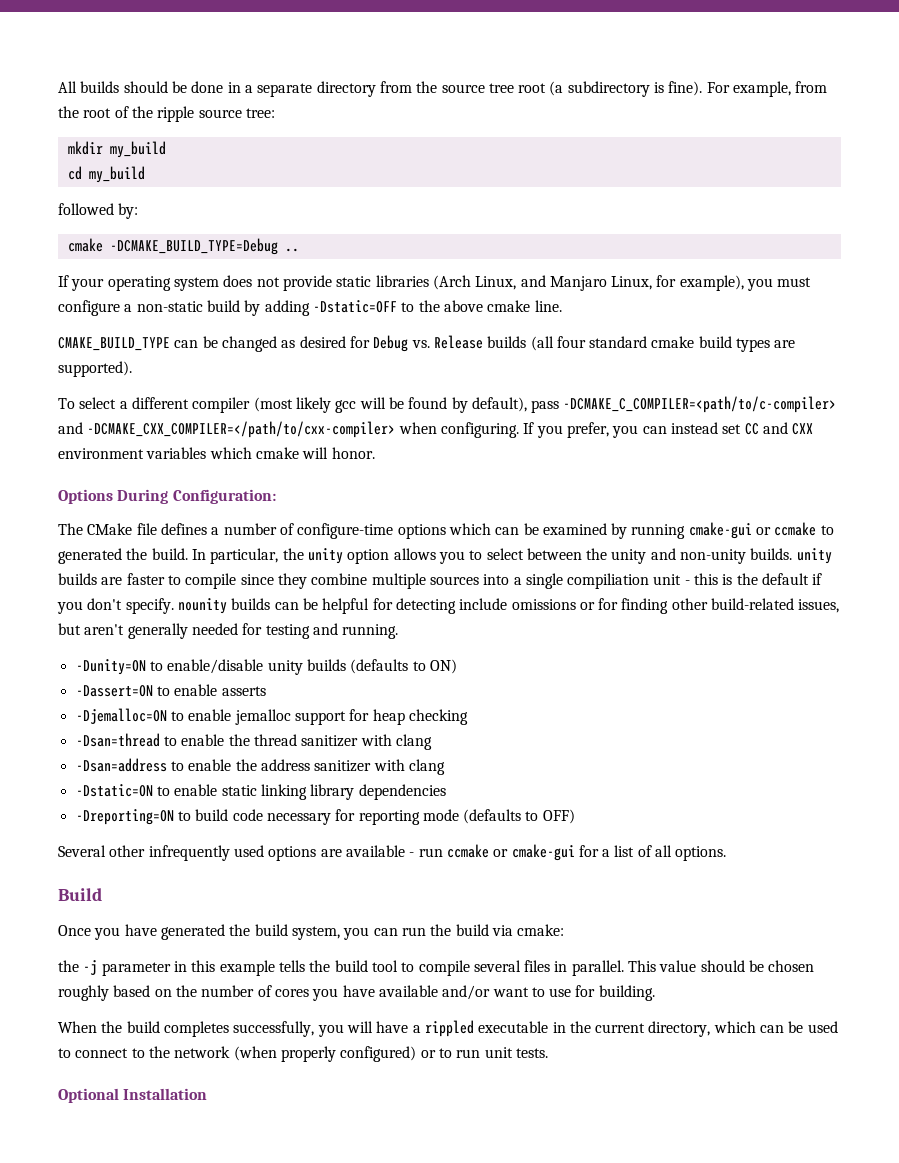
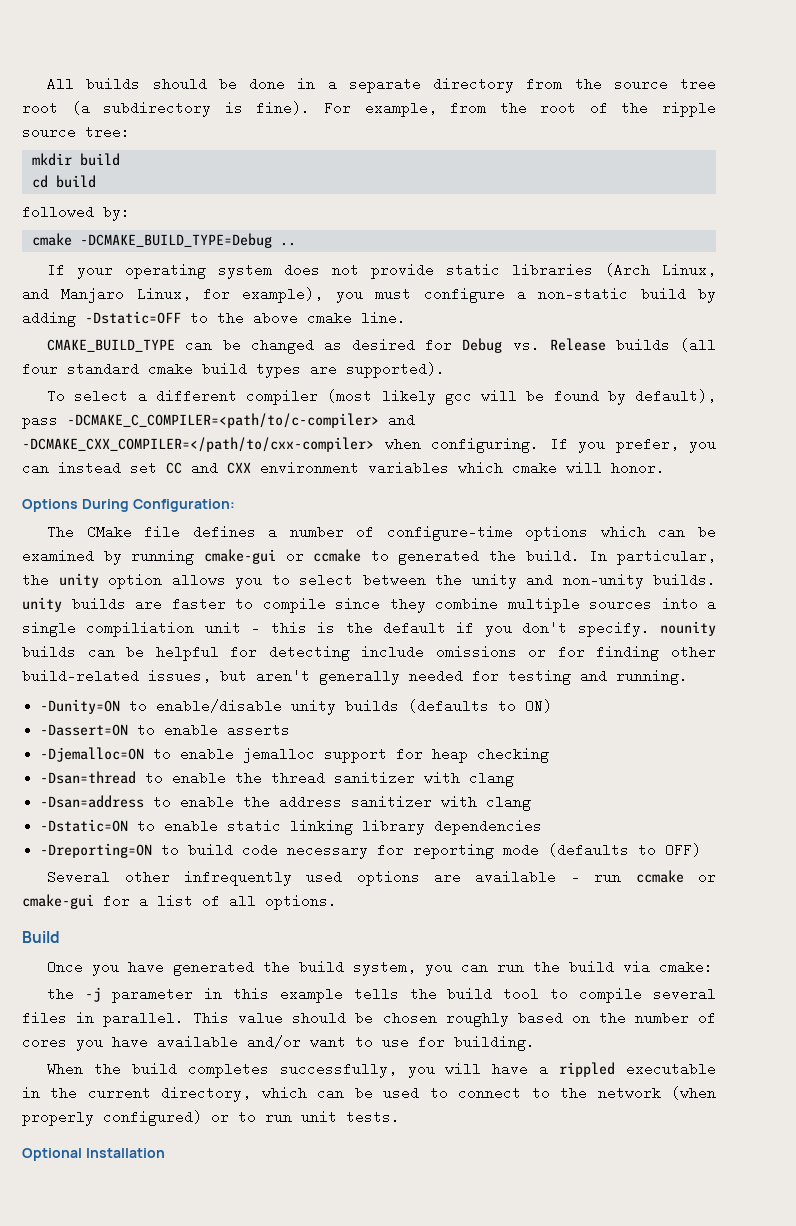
[109,141,166,158] my_build -> [79,153,120,166] build
[88,166,145,183] my_build -> [55,175,96,188] build

